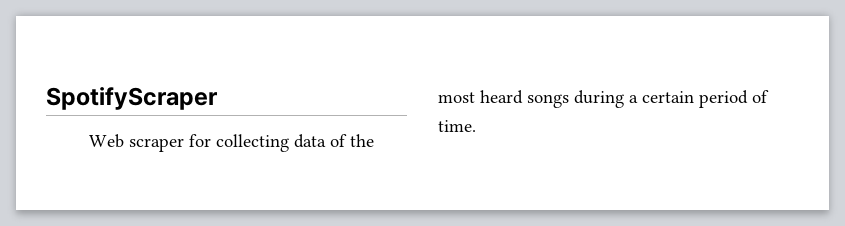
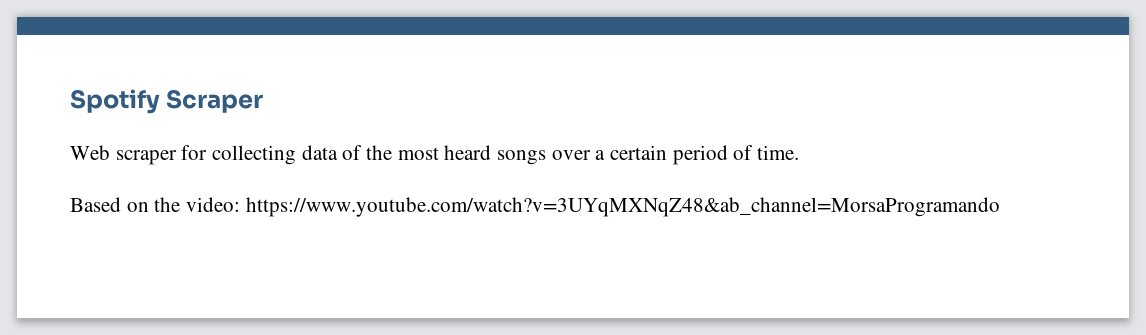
[46,87,218,110] SpotifyScraper -> [70,89,264,114] Spotify Scraper
[574,90,624,108] during -> [551,150,591,160] over
(476, 126) none -> [70,197,1000,217] // Based on the video: https://www.youtube.com/watch?v=3UYqMXNqZ48&ab_channel=MorsaProgramando

